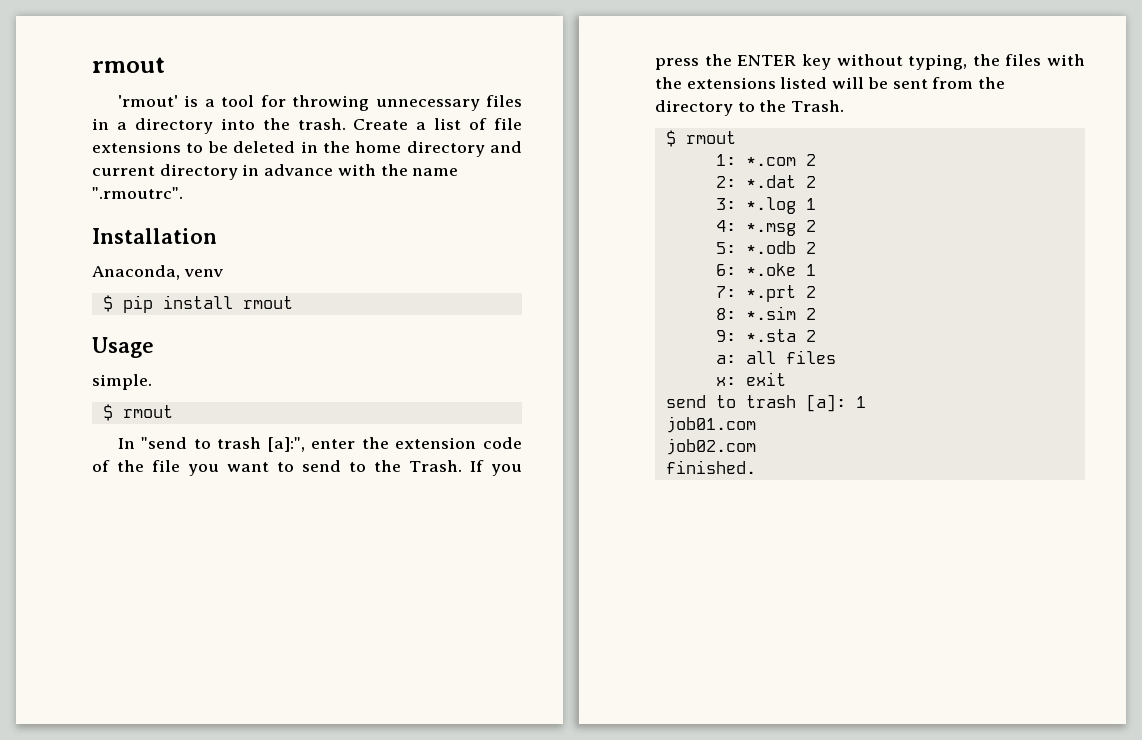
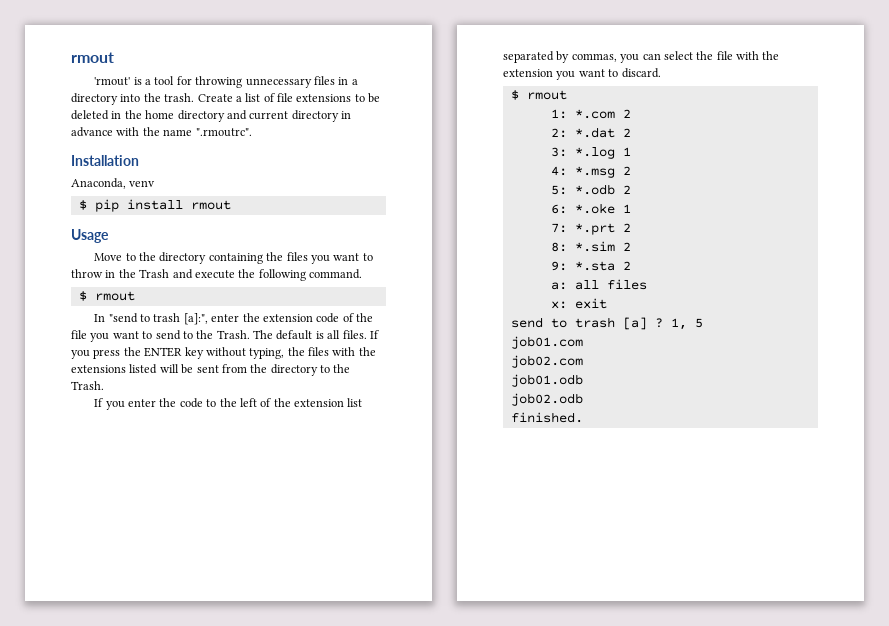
[92,374,152,390] simple. -> [94,252,373,264] [71,269,362,281] Move to the directory containing the files you want to throw in the Trash and execute the following command.
(463, 466) none -> [253,330,367,340] The default is all files.
(845, 106) none -> [94,398,363,410] [503,51,780,63] [503,68,661,80] // If you enter the code to the left of the extension list separated by commas, you can select the file with the extension you want to discard.
[805,394,866,412] [a]: 1 -> [622,317,703,330] [a] ? 1, 5
(756, 446) none -> [510,374,583,387] [510,393,583,406] // job01.odb // job02.odb

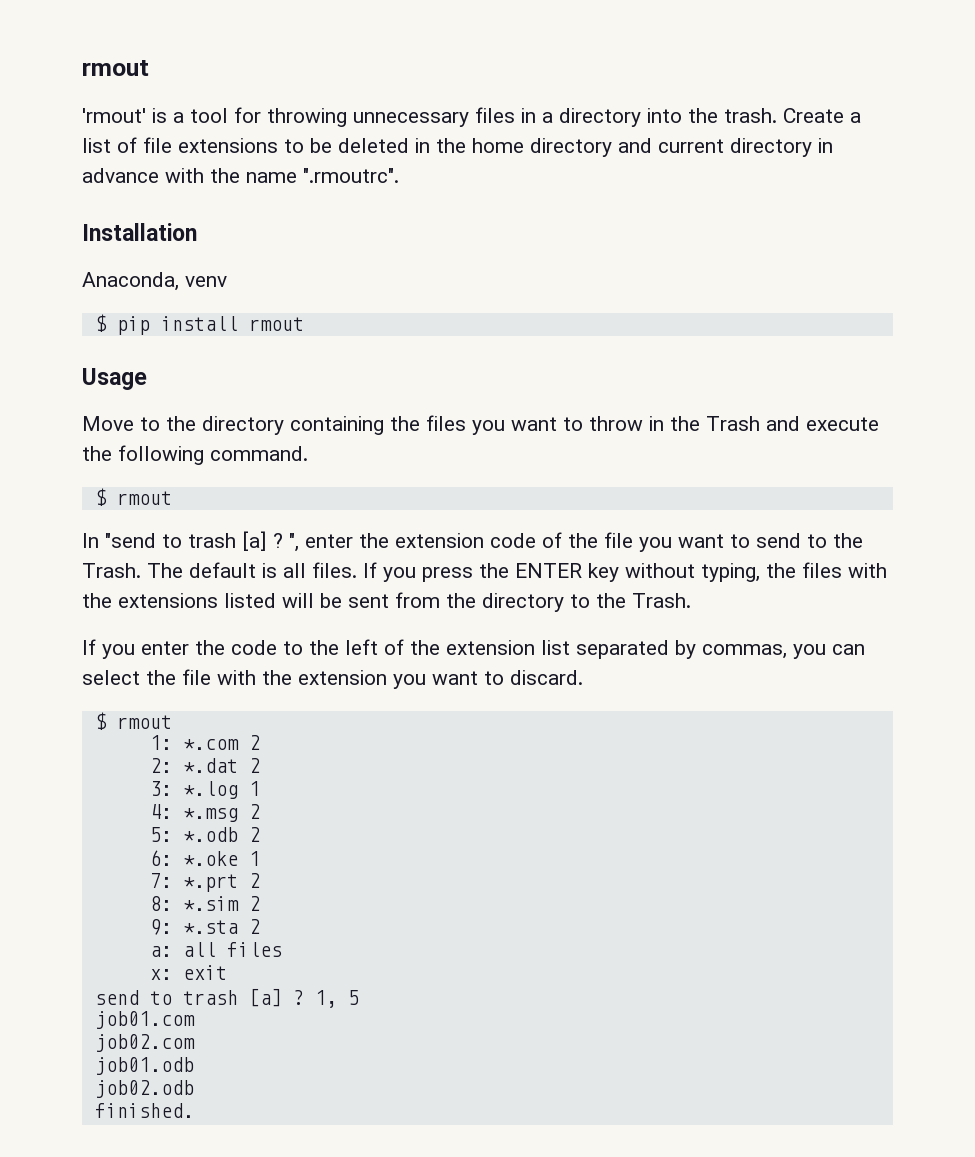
[183,313,208,325] [a]:", -> [242,531,299,552] [a] ? ",

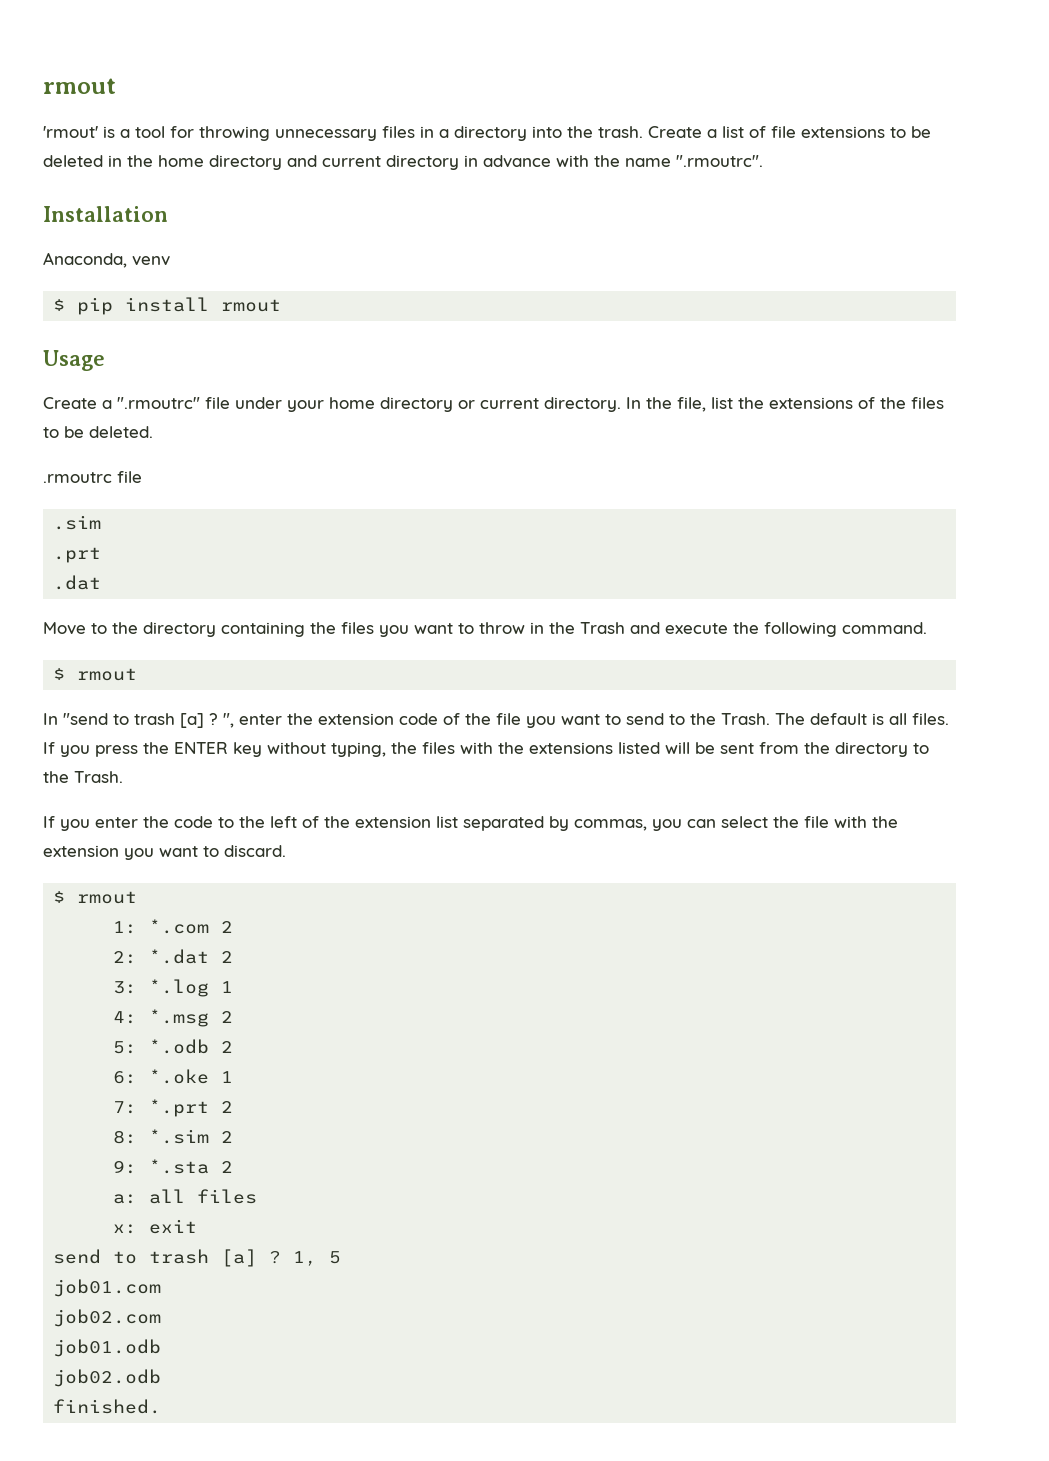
(147, 379) none -> [43,397,944,412] [43,426,153,438] [43,471,142,483] [53,515,102,530] [53,547,102,563] [53,575,102,590] // Create a ".rmoutrc" file under your home directory or current directory. In the file, list the extensions of the files to be deleted. // .rmoutrc file // .sim // .prt // .dat

